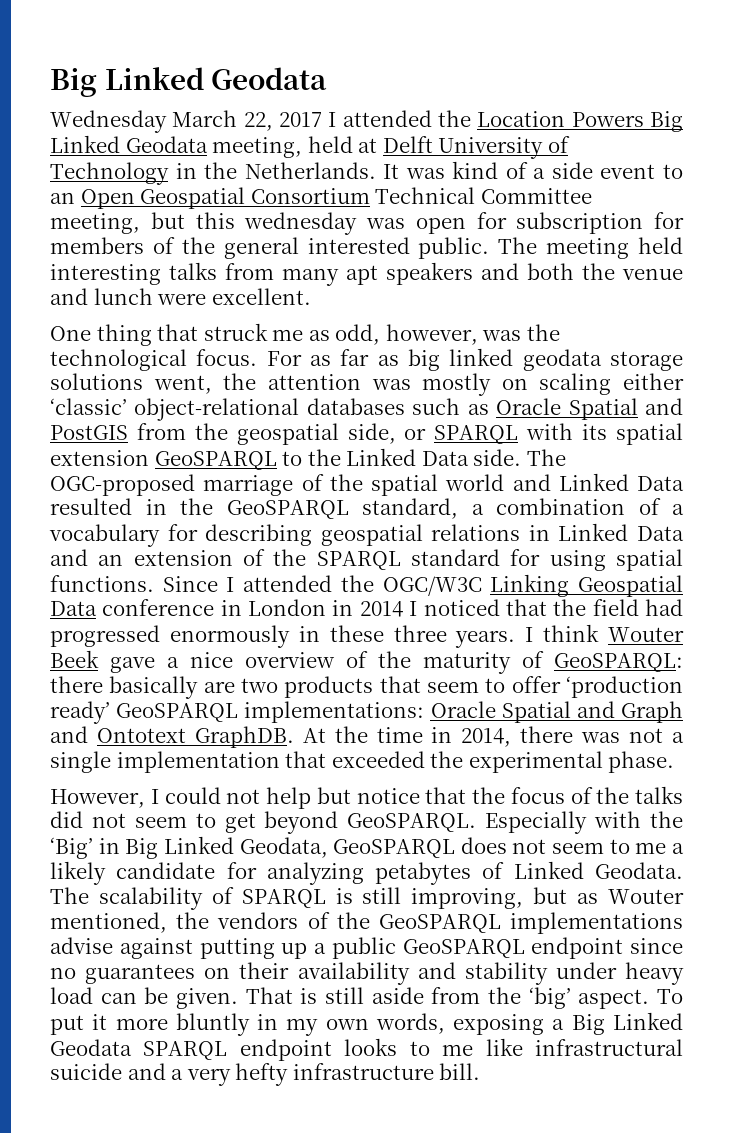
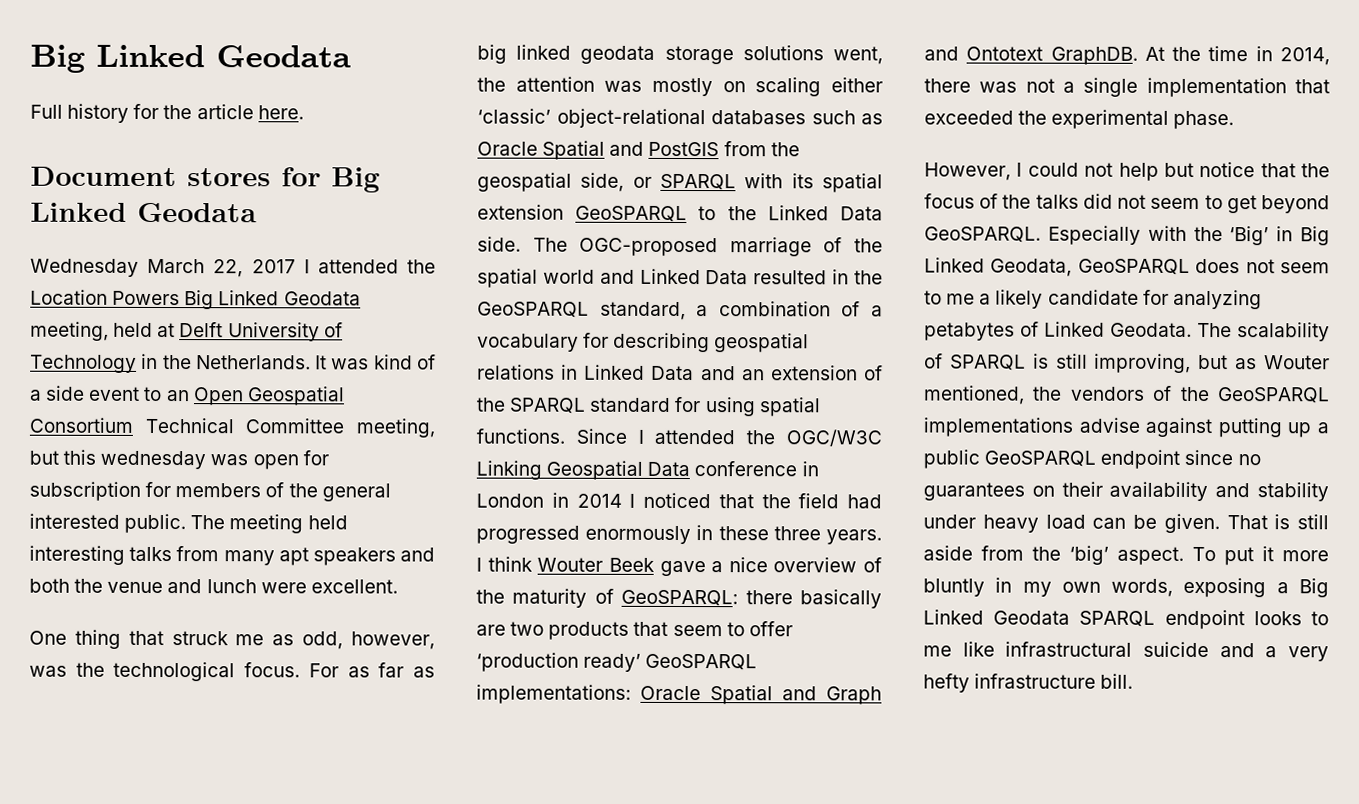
[50,67,328,97] Big Linked Geodata -> [30,44,351,73] [30,103,304,123] [30,166,380,193] [30,202,257,223] Big Linked Geodata // Full history for the article here. // Document stores for Big Linked Geodata

